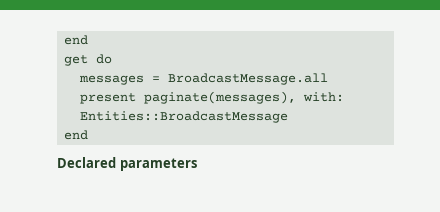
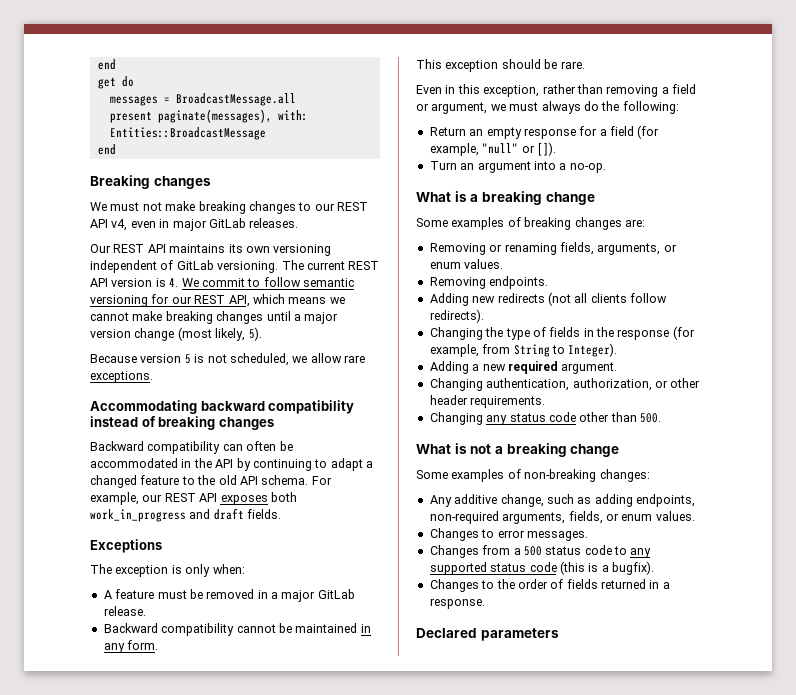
(88, 135) none -> [90,175,211,189] [90,201,368,214] [90,218,299,231] [90,244,332,256] [90,260,380,273] [90,277,354,287] [90,294,345,307] [90,311,339,324] [90,327,262,341] [90,353,365,366] [90,371,153,383] [90,400,355,414] [90,416,274,430] [90,441,293,454] [90,458,373,471] [90,475,332,488] [90,492,297,505] [90,508,282,522] [90,539,162,553] [90,564,245,577] [103,589,355,602] [103,606,146,616] [103,623,371,636] [103,640,159,653] [416,59,585,72] [416,84,696,97] [416,101,679,114] [429,125,660,139] [429,142,556,156] [429,161,606,173] [416,191,595,205] [416,217,645,230] [429,242,677,255] [429,259,504,269] [429,276,549,289] [429,292,667,306] [429,309,484,323] [429,326,695,340] [429,343,618,357] [429,361,618,374] [429,378,701,391] [429,395,546,408] [429,412,661,425] [416,443,620,457] [416,469,650,482] [429,494,695,507] [429,511,695,524] [429,528,588,541] [429,545,652,558] [429,561,654,575] [429,579,670,592] [429,598,485,609] // Breaking changes // We must not make breaking changes to our REST API v4, even in major GitLab releases. // Our REST API maintains its own versioning independent of GitLab versioning. The current REST API version is 4. We commit to follow semantic versioning for our REST API, which means we cannot make breaking changes until a major version change (most likely, 5). // Because version 5 is not scheduled, we allow rare exceptions. // Accommodating backward compatibility instead of breaking changes // Backward compatibility can often be accommodated in the API by continuing to adapt a changed feature to the old API schema. For example, our REST API exposes both work_in_progress and draft fields. // Exceptions // The exception is only when: // A feature must be removed in a major GitLab release. // Backward compatibility cannot be maintained in any form. // This exception should be rare. // Even in this exception, rather than removing a field or argument, we must always do the following: // Return an empty response for a field (for example, "null" or []). // Turn an argument into a no-op. // What is a breaking change // Some examples of breaking changes are: // Removing or renaming fields, arguments, or enum values. // Removing endpoints. // Adding new redirects (not all clients follow redirects). // Changing the type of fields in the response (for example, from String to Integer). // Adding a new required argument. // Changing authentication, authorization, or other header requirements. // Changing any status code other than 500. // What is not a breaking change // Some examples of non-breaking changes: // Any additive change, such as adding endpoints, non-required arguments, fields, or enum values. // Changes to error messages. // Changes from a 500 status code to any supported status code (this is a bugfix). // Changes to the order of fields returned in a response.

